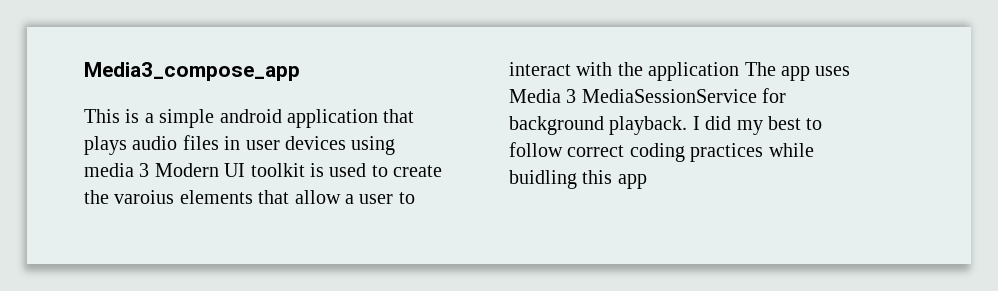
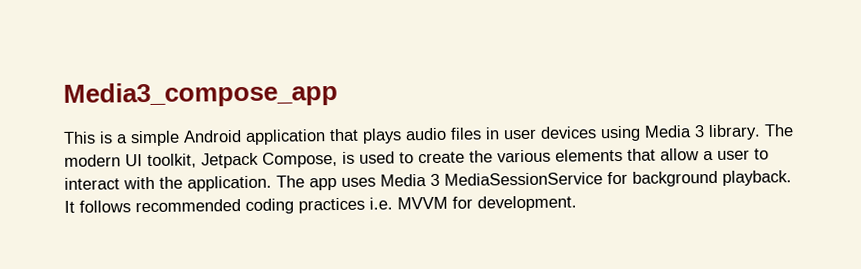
[219,109,282,123] android -> [183,130,242,143] Android
[84,163,305,177] media 3 Modern UI toolkit -> [644,124,794,141] [64,151,338,169] Media 3 library. The modern UI toolkit, Jetpack Compose,
[114,190,175,204] varoius -> [497,149,551,163] various
[648,62,740,81] application -> [187,175,272,192] application.
[692,116,823,135] [509,142,814,162] [509,170,647,189] I did my best to follow correct coding practices while buidling this app -> [64,195,577,214] It follows recommended coding practices i.e. MVVM for development.

